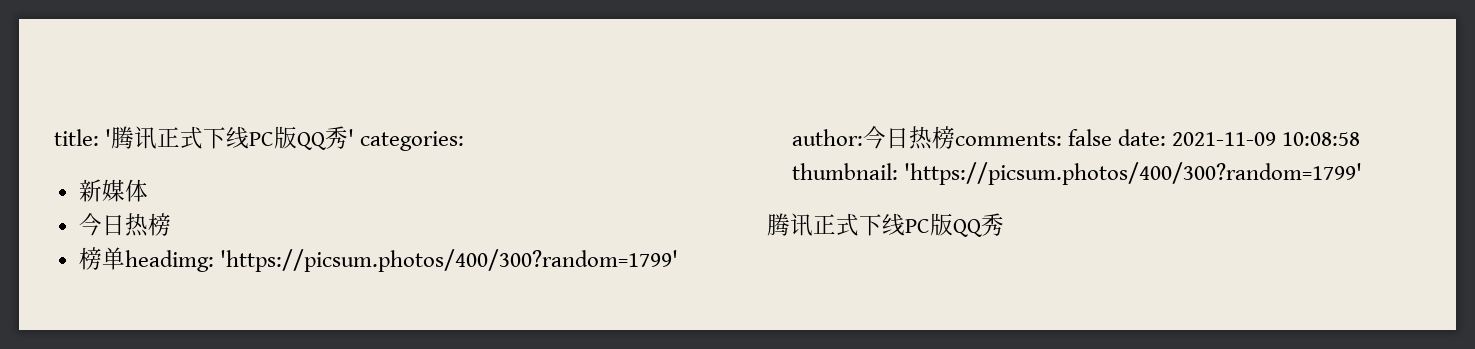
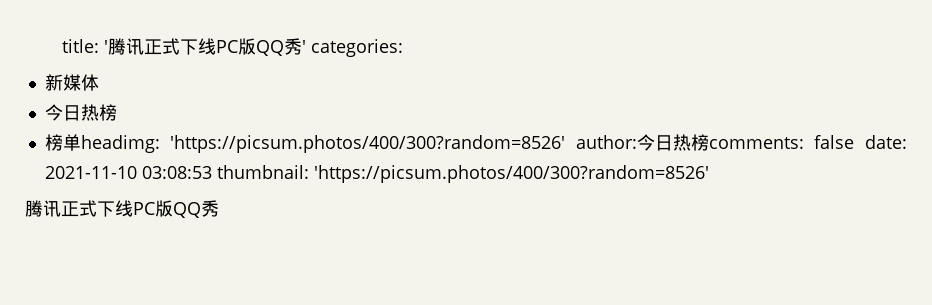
[219,249,678,272] 'https://picsum.photos/400/300?random=1799' -> [170,135,566,153] 'https://picsum.photos/400/300?random=8526'
[1171,132,1361,146] [791,162,1362,185] 2021-11-09 10:08:58 thumbnail: 'https://picsum.photos/400/300?random=1799' -> [44,165,709,183] 2021-11-10 03:08:53 thumbnail: 'https://picsum.photos/400/300?random=8526'

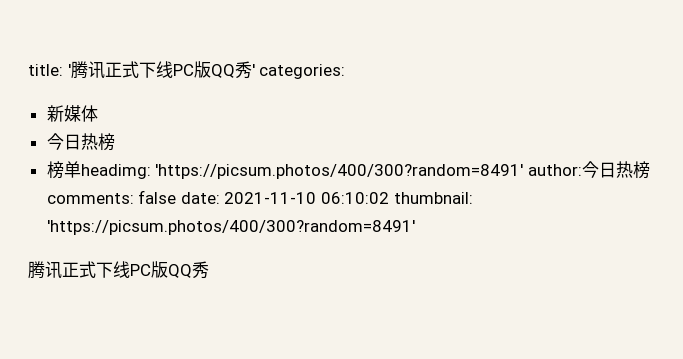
[170,135,566,153] 'https://picsum.photos/400/300?random=8526' -> [155,164,524,179] 'https://picsum.photos/400/300?random=8491'
[141,165,709,183] 03:08:53 thumbnail: 'https://picsum.photos/400/300?random=8526' -> [321,192,473,204] [46,220,415,235] 06:10:02 thumbnail: 'https://picsum.photos/400/300?random=8491'

